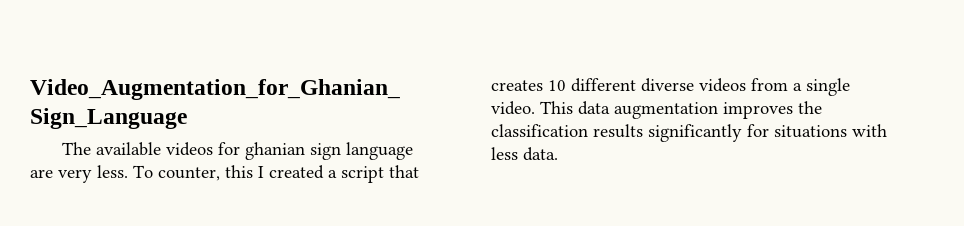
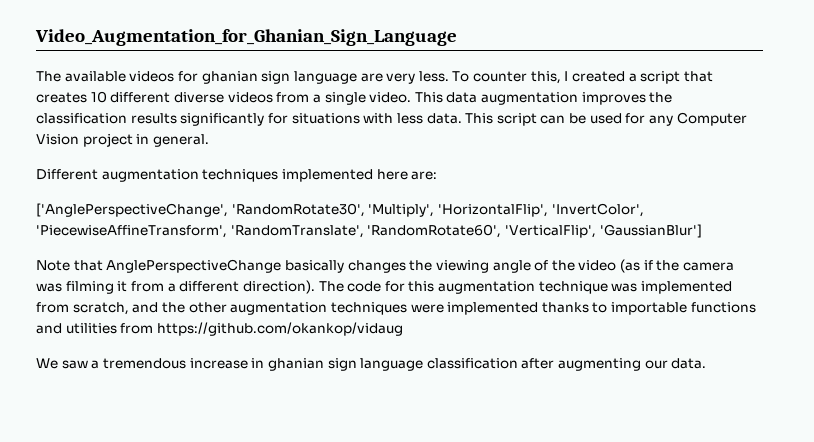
[158,165,253,181] counter, this -> [473,71,561,84] counter this,
(558, 154) none -> [465,112,747,126] [36,133,209,147] [36,169,438,182] [36,203,644,217] [36,224,702,238] [36,259,735,273] [36,280,733,294] [36,302,756,315] [36,322,403,336] [36,358,707,371] This script can be used for any Computer Vision project in general. // Different augmentation techniques implemented here are: // ['AnglePerspectiveChange', 'RandomRotate30', 'Multiply', 'HorizontalFlip', 'InvertColor', 'PiecewiseAffineTransform', 'RandomTranslate', 'RandomRotate60', 'VerticalFlip', 'GaussianBlur'] // Note that AnglePerspectiveChange basically changes the viewing angle of the video (as if the camera was filming it from a different direction). The code for this augmentation technique was implemented from scratch, and the other augmentation techniques were implemented thanks to importable functions and utilities from https://github.com/okankop/vidaug // We saw a tremendous increase in ghanian sign language classification after augmenting our data.

